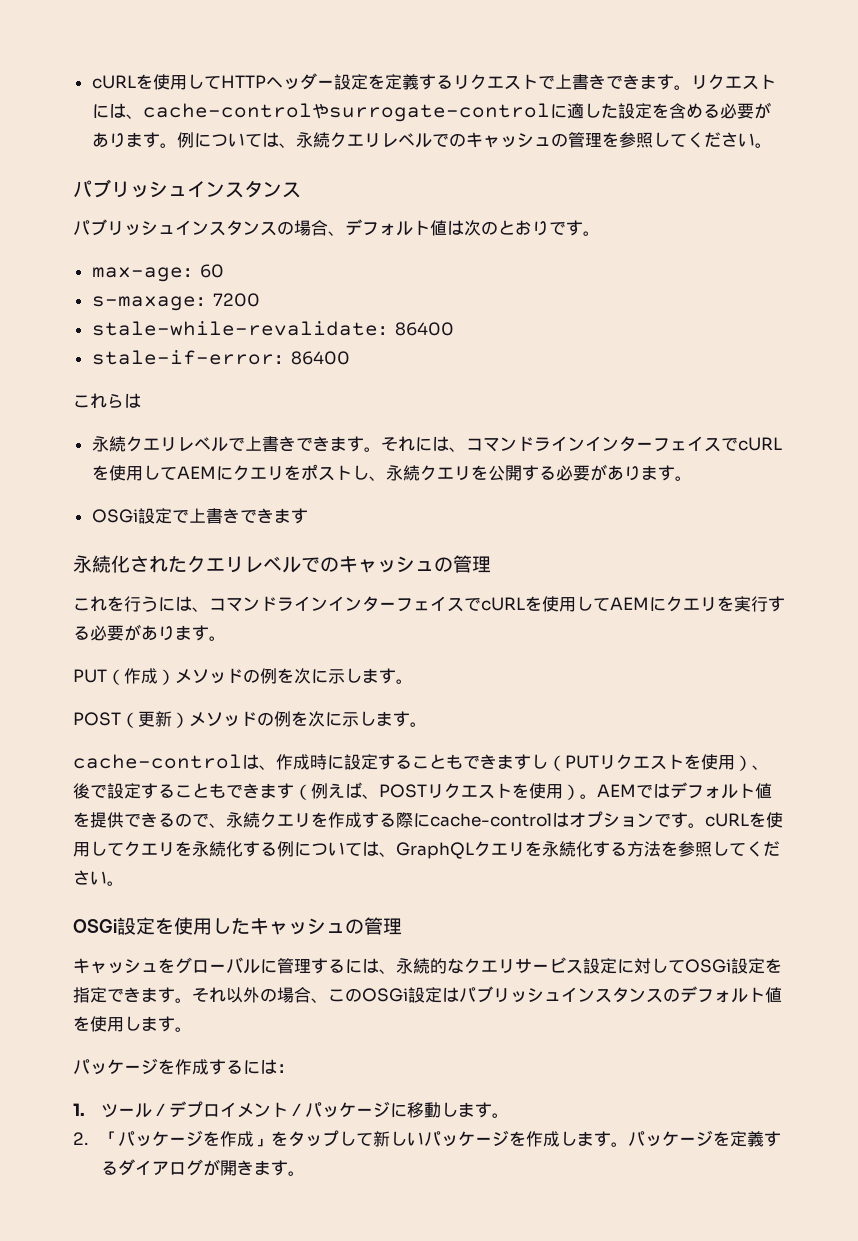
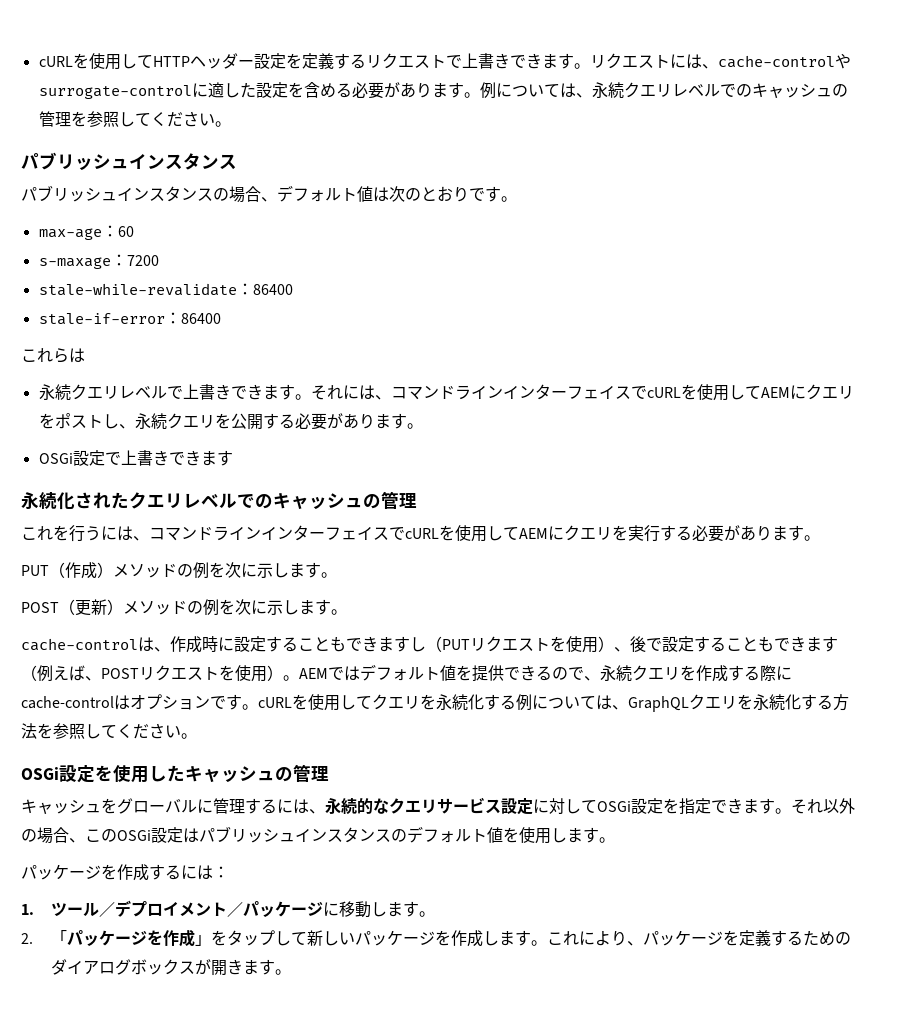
(629, 1144) none -> [547,931,644,946] これにより、
(119, 1168) none -> [803,930,852,946] ための
(204, 1167) none -> [131,959,196,975] ボックス

